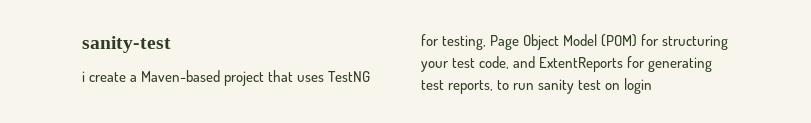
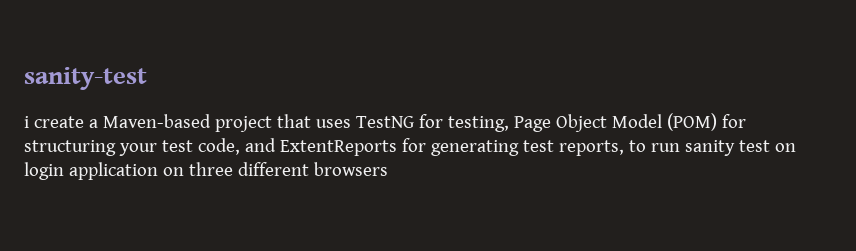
(653, 86) none -> [68,162,388,180] application on three different browsers

